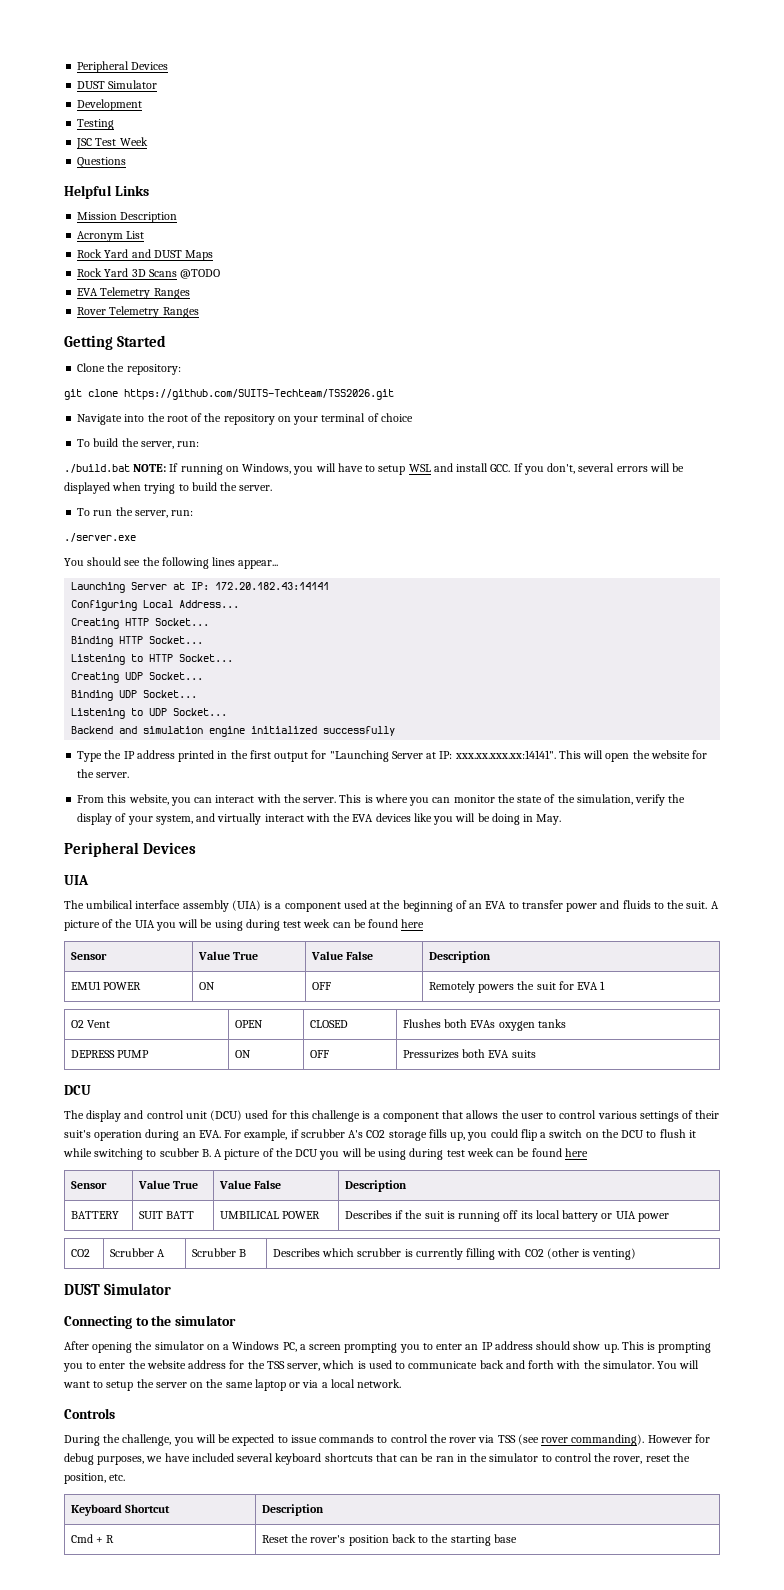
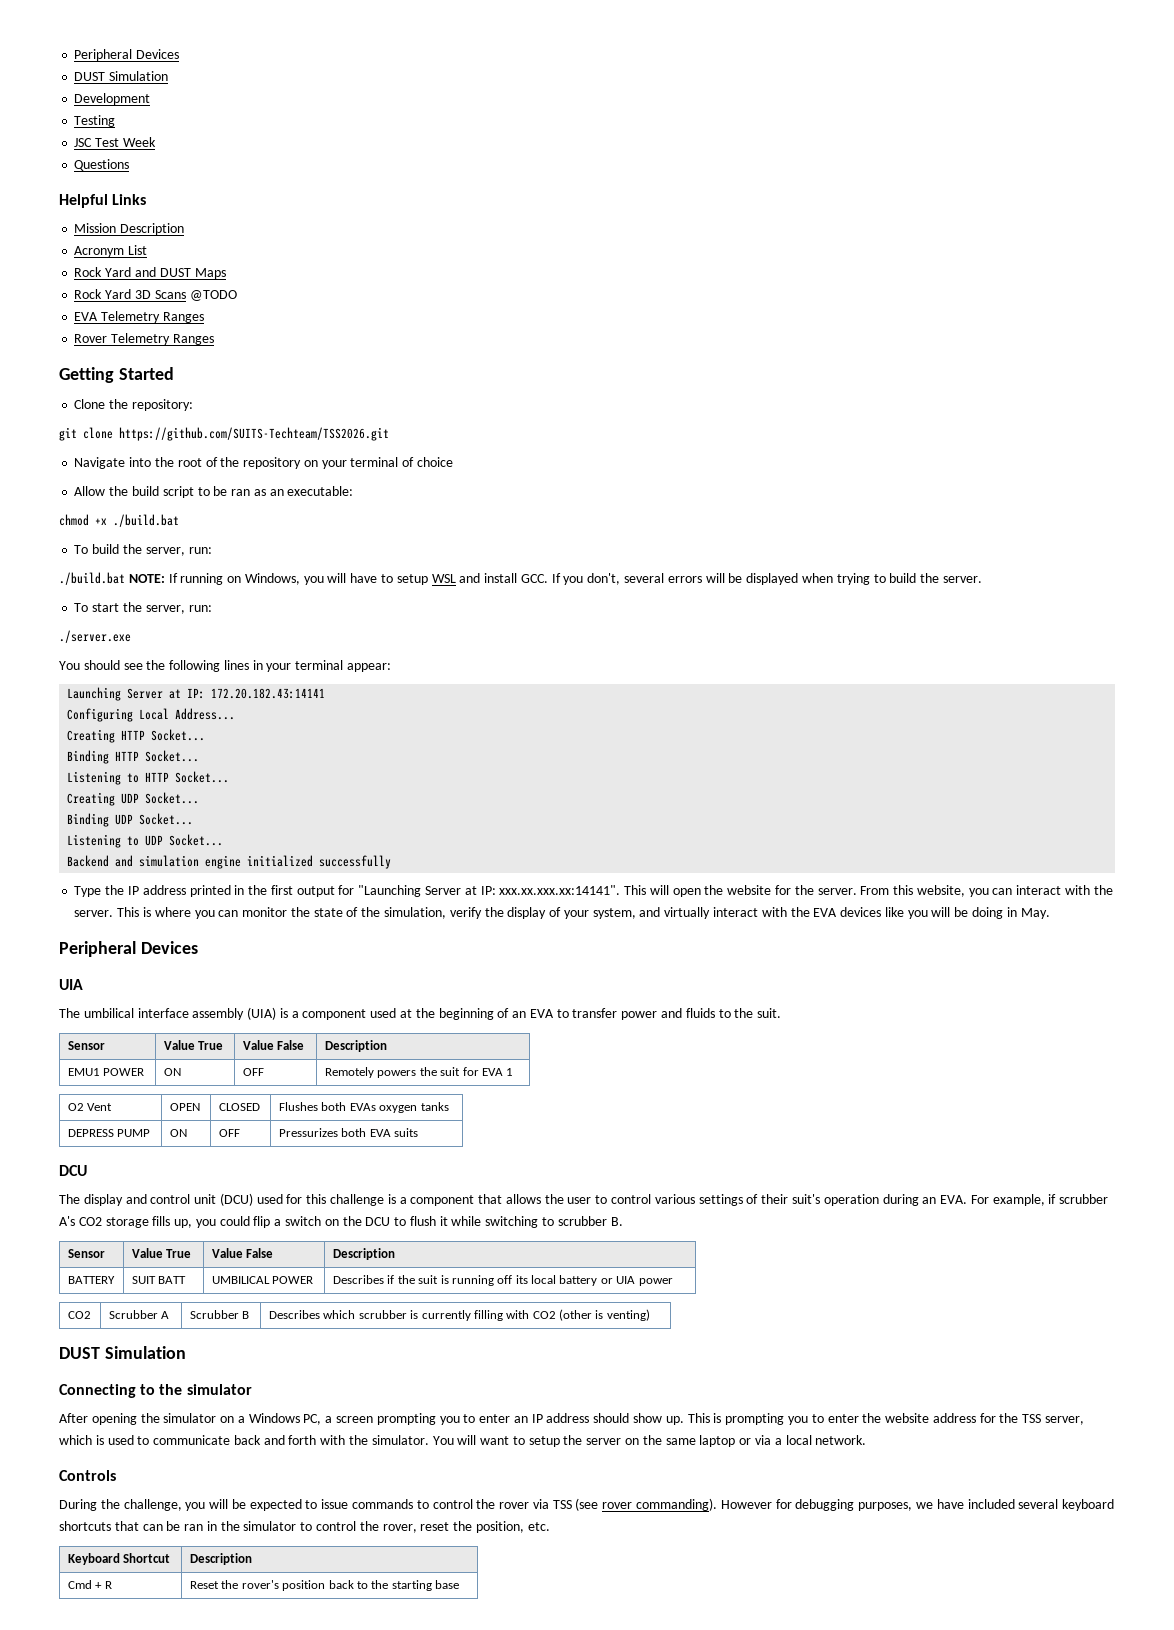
[108,80,158,89] Simulator -> [109,71,169,81] Simulation
(413, 417) none -> [74,486,354,498] [59,514,179,527] // Allow the build script to be ran as an executable: // chmod +x ./build.bat
[93,510,113,516] run -> [92,603,120,612] start
[238,560,279,569] appear... -> [252,660,392,672] in your terminal appear:
(130, 775) // -> (857, 891) none
[710,901,719,909] [64,919,425,931] A picture of the UIA you will be using during test week can be found here -> (782, 1013) none
[159,1148,199,1157] scubber -> [557,1216,607,1226] scrubber
[214,1148,588,1160] A picture of the DCU you will be using during test week can be found here -> (623, 1221) none
[104,1283,172,1295] Simulator -> [104,1346,186,1359] Simulation
[64,1453,94,1465] debug -> [795,1499,855,1511] debugging

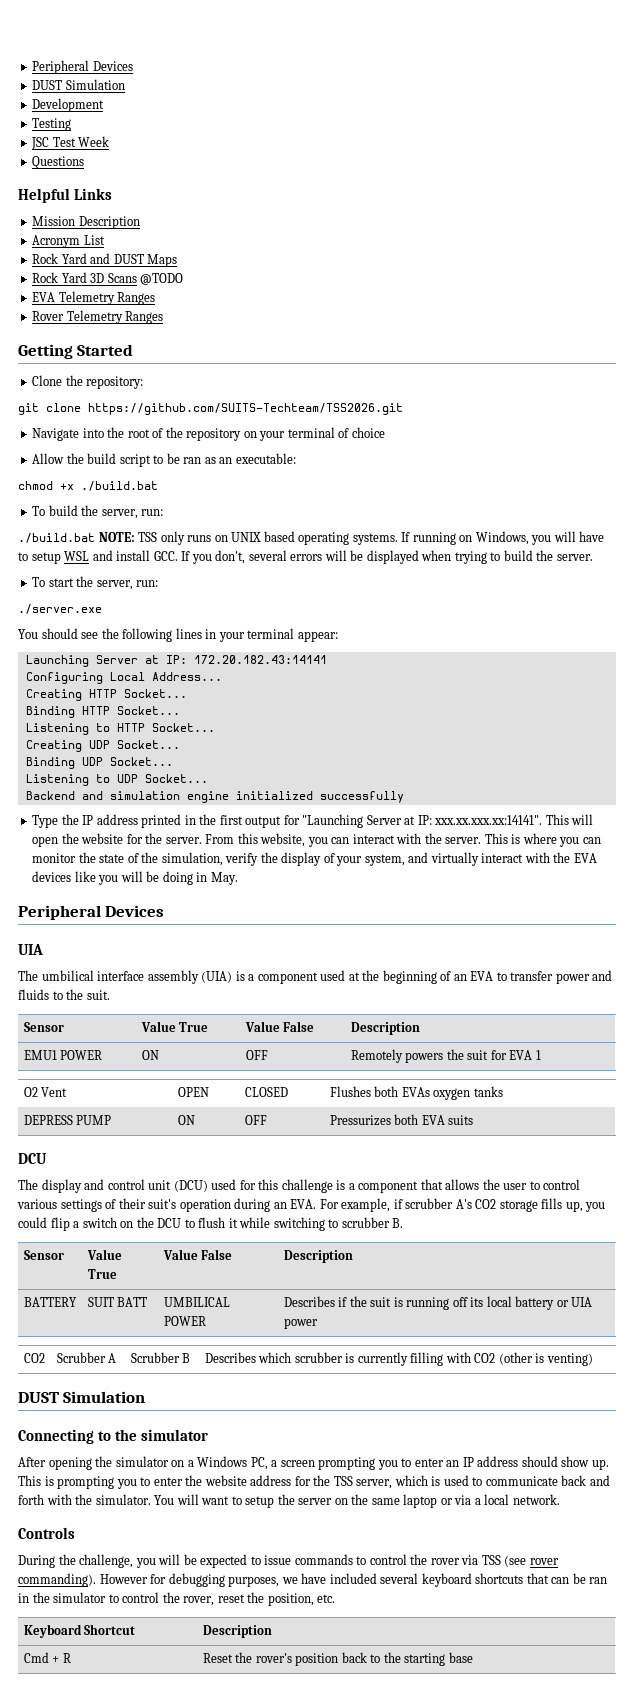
(165, 578) none -> [138,531,398,545] TSS only runs on UNIX based operating systems.

